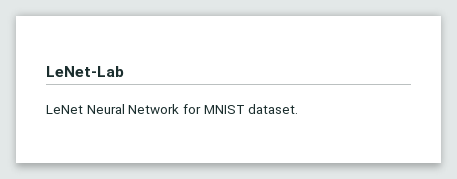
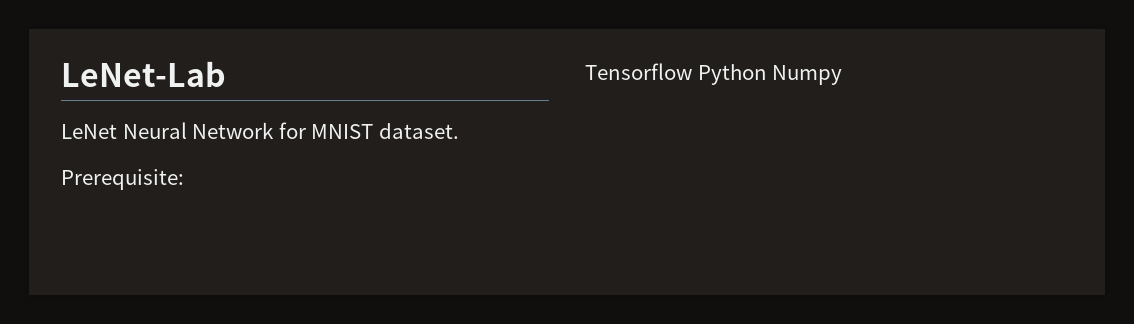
(299, 109) none -> [61,169,184,190] [585,63,843,85] // Prerequisite: // Tensorflow Python Numpy

